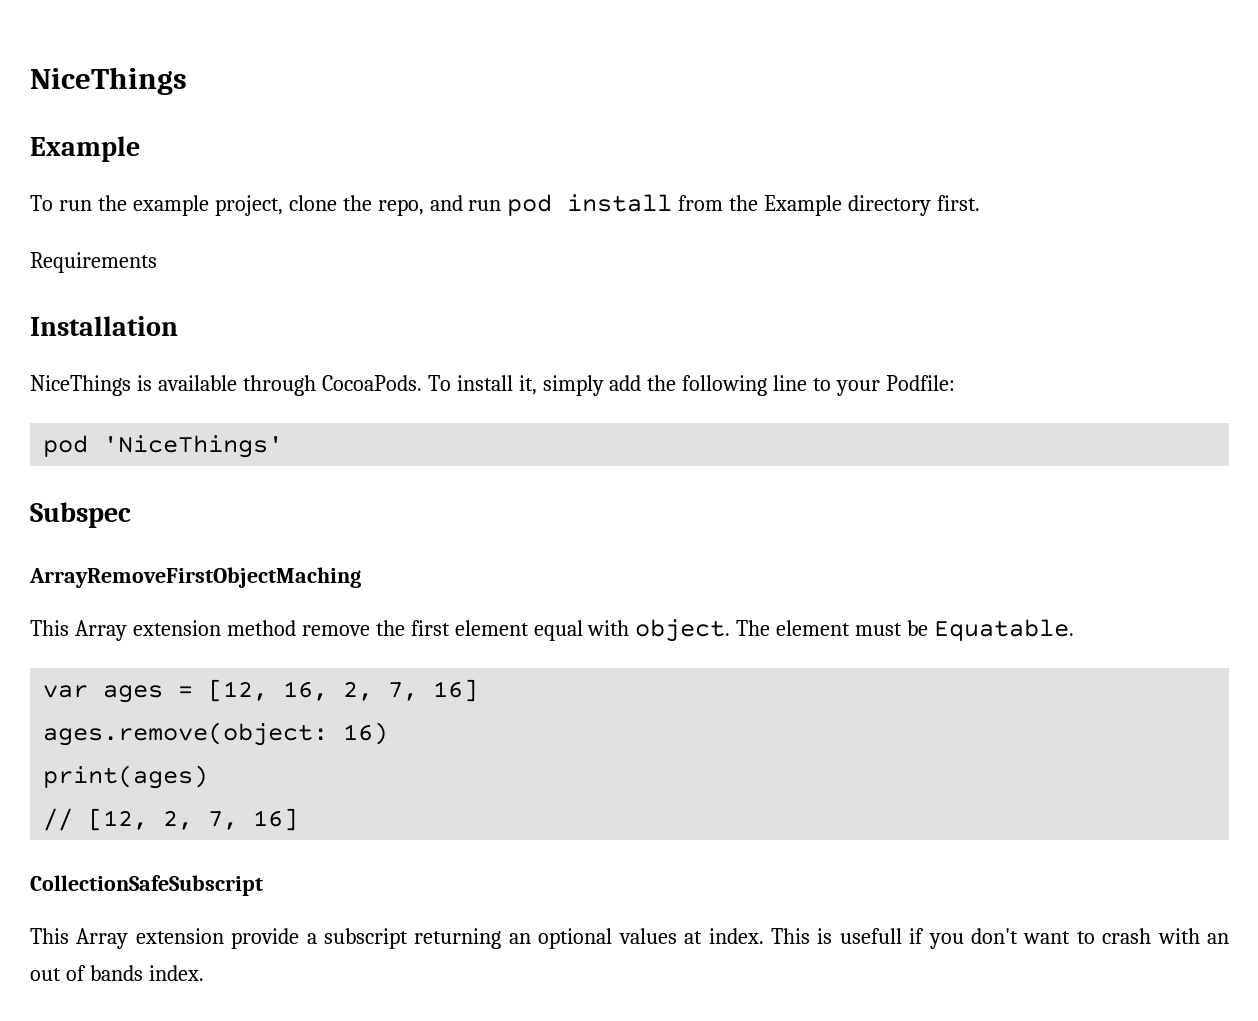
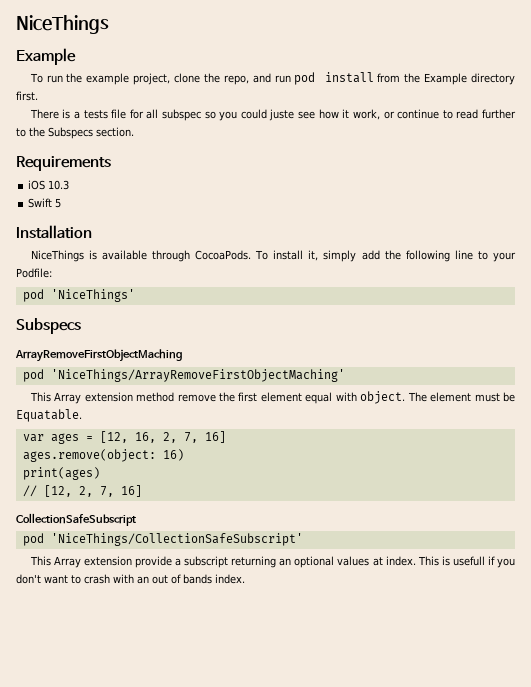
[30,252,157,273] Requirements -> [29,109,516,121] [16,127,134,139] [16,156,111,171] [28,180,70,190] [28,198,62,208] There is a tests file for all subspec so you could juste see how it work, or continue to read further to the Subspecs section. // Requirements // iOS 10.3 // Swift 5
[30,502,131,528] Subspec -> [16,318,81,334] Subspecs
(361, 577) none -> [22,369,345,382] // pod 'NiceThings/ArrayRemoveFirstObjectMaching'
(263, 885) none -> [22,533,303,546] // pod 'NiceThings/CollectionSafeSubscript'

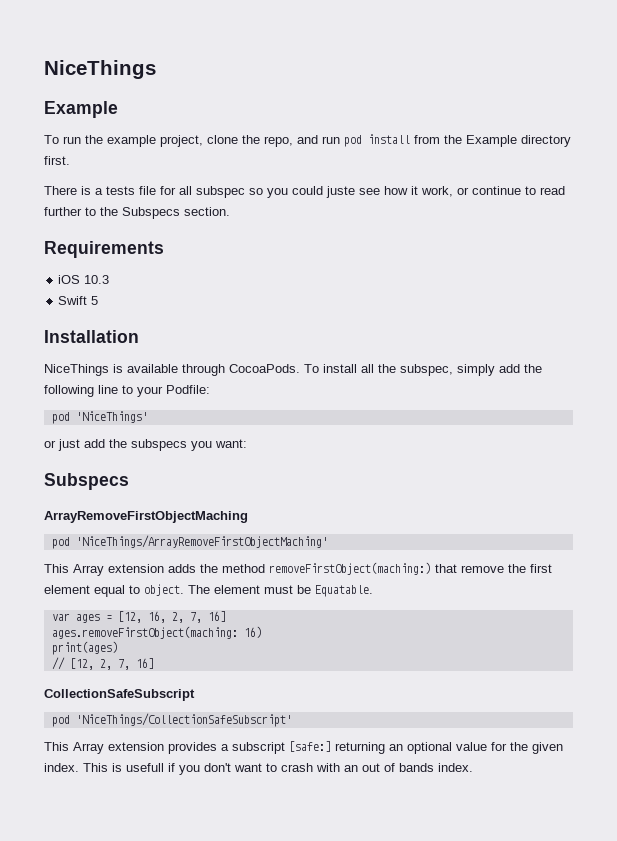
[308,250,319,261] it, -> [361,364,453,376] all the subspec,
(135, 295) none -> [44,439,247,451] // or just add the subspecs you want:
[136,392,175,402] method -> [168,562,457,575] adds the method removeFirstObject(maching:) that
[335,392,357,401] with -> [129,585,140,594] to
[22,449,156,462] ages.remove(object: -> [51,626,238,639] ages.removeFirstObject(maching:
[134,556,172,568] provide -> [168,742,217,754] provides
(229, 562) none -> [289,741,331,752] [safe:]
[337,556,383,566] values at -> [456,742,563,754] value for the given

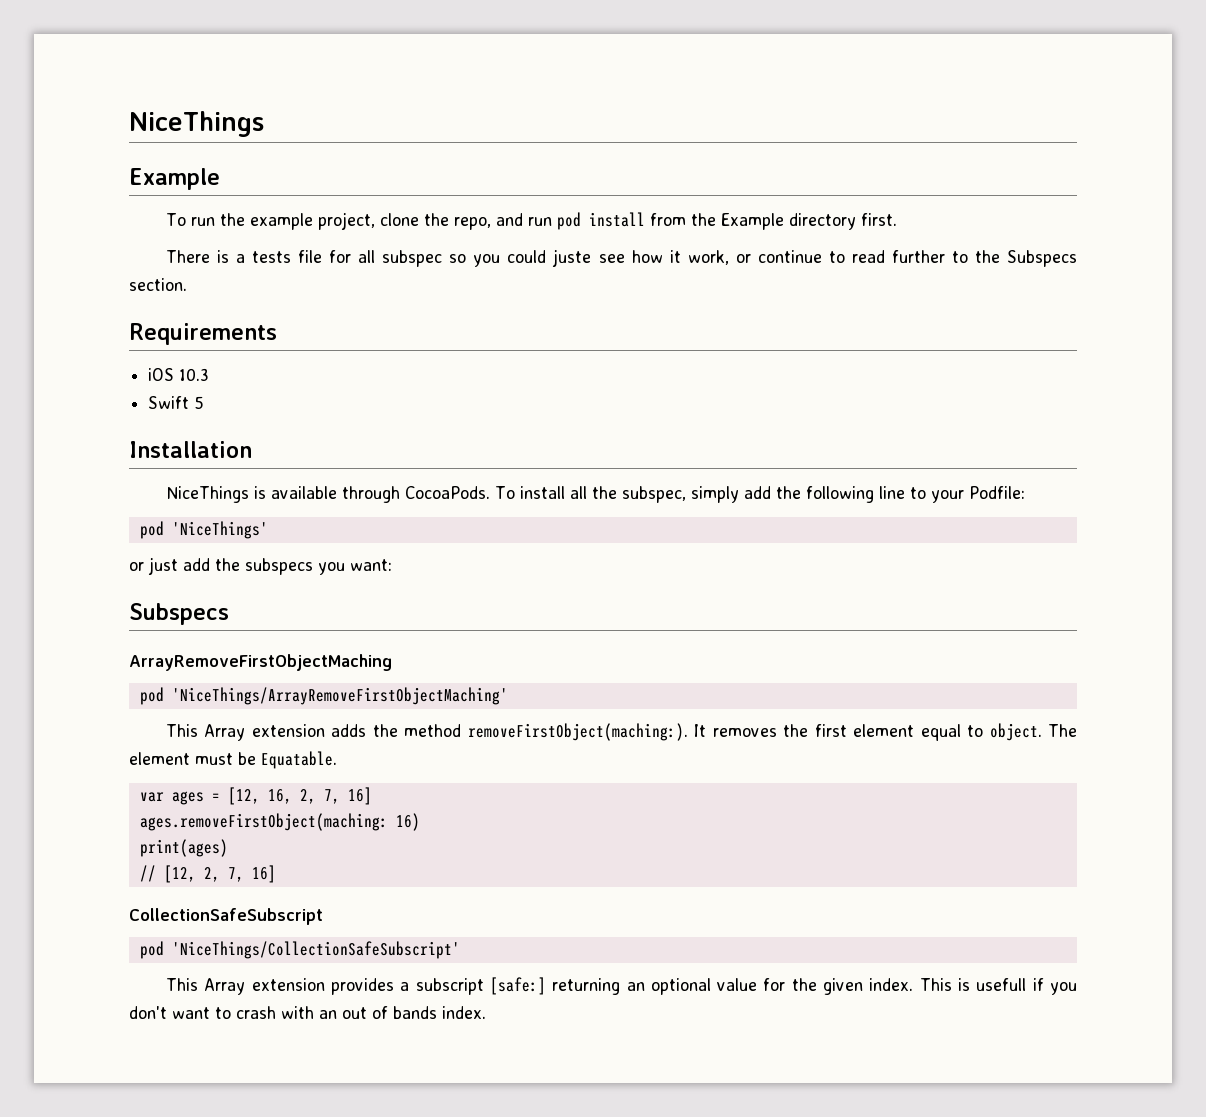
[269,562,504,575] removeFirstObject(maching:) that remove -> [467,723,777,741] removeFirstObject(maching:). It removes

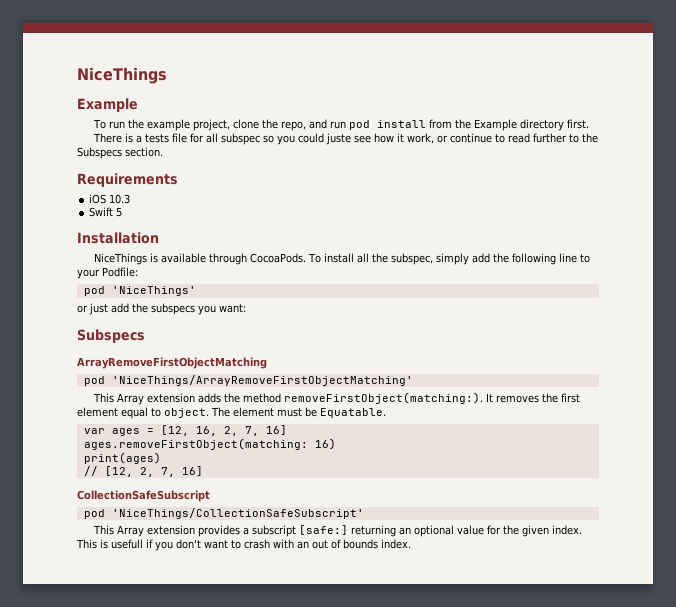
[129,654,392,671] [139,687,508,705] ArrayRemoveFirstObjectMaching // pod 'NiceThings/ArrayRemoveFirstObjectMaching' -> [77,357,267,369] [83,375,413,386] ArrayRemoveFirstObjectMatching // pod 'NiceThings/ArrayRemoveFirstObjectMatching'
[467,723,688,741] removeFirstObject(maching:). -> [284,392,484,404] removeFirstObject(matching:).
[139,813,388,831] ages.removeFirstObject(maching: -> [83,438,308,450] ages.removeFirstObject(matching:
[393,1006,437,1019] bands -> [343,539,378,549] bounds

